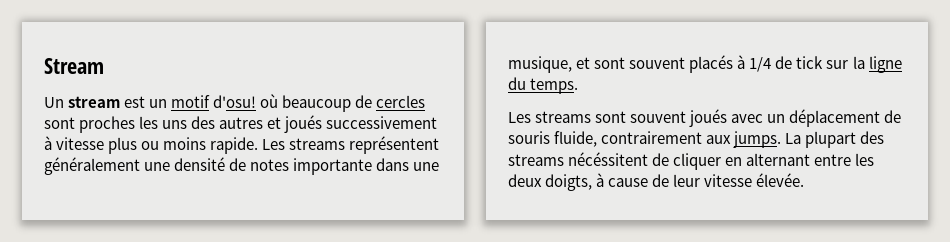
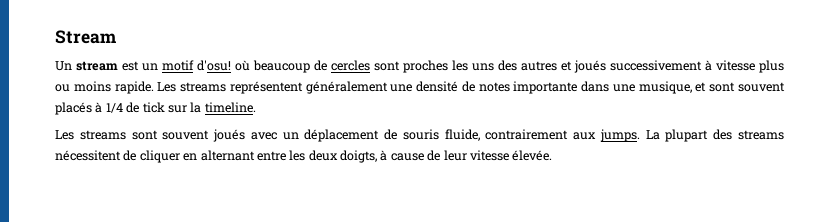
[868,56,902,73] [508,77,579,94] ligne du temps. -> [204,102,256,113] timeline.
[568,152,649,166] nécéssitent -> [55,150,121,161] nécessitent

